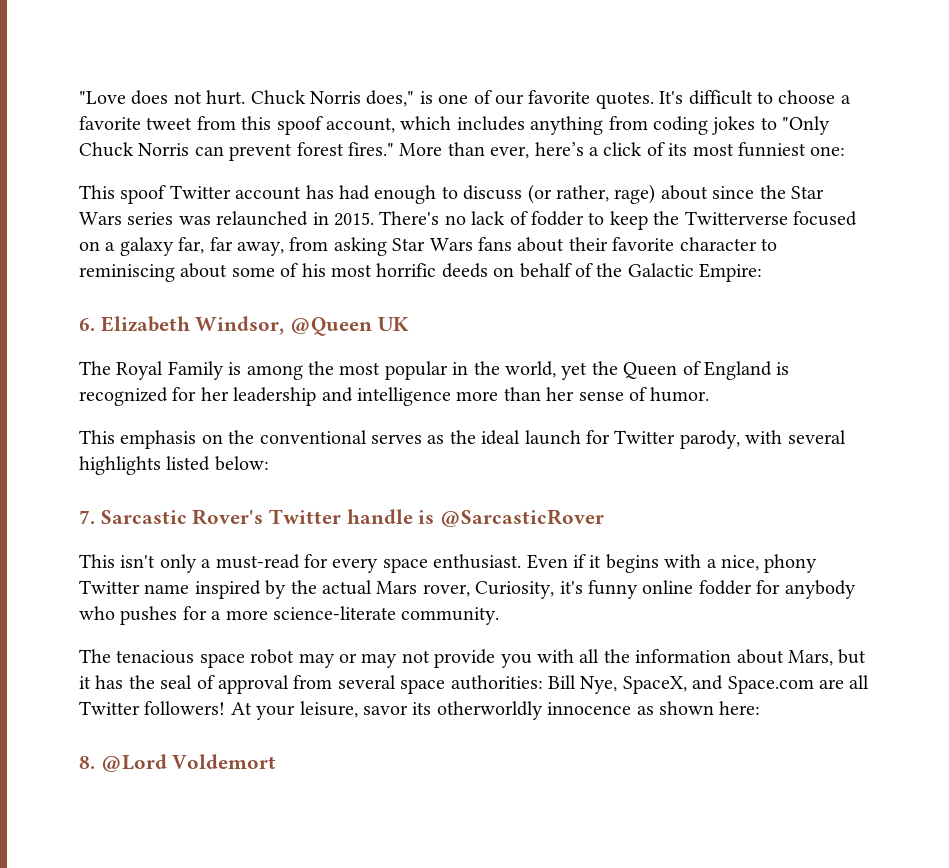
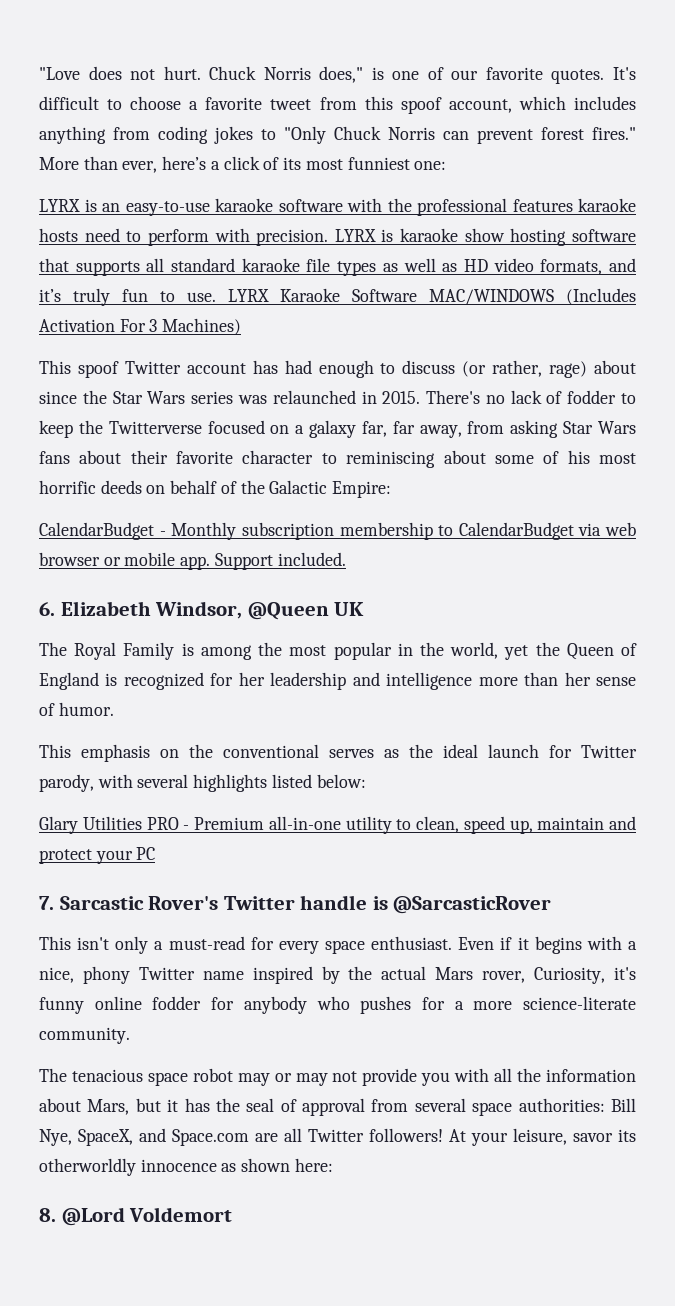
(846, 151) none -> [39,198,636,216] [39,228,636,246] [39,258,636,276] [39,288,636,306] [39,318,242,335] // LYRX is an easy-to-use karaoke software with the professional features karaoke hosts need to perform with precision. LYRX is karaoke show hosting software that supports all standard karaoke file types as well as HD video formats, and it’s truly fun to use. LYRX Karaoke Software MAC/WINDOWS (Includes Activation For 3 Machines)
(763, 272) none -> [39,522,636,540] [39,552,346,570] // CalendarBudget - Monthly subscription membership to CalendarBudget via web browser or mobile app. Support included.
(269, 463) none -> [39,816,636,834] [39,847,156,864] // Glary Utilities PRO - Premium all-in-one utility to clean, speed up, maintain and protect your PC

